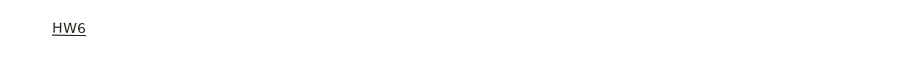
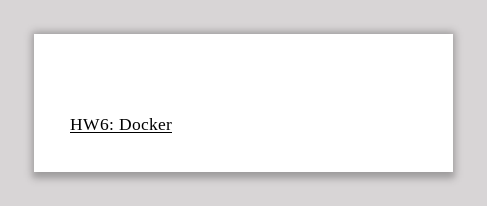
[52,22,87,34] HW6 -> [70,118,172,130] HW6: Docker

